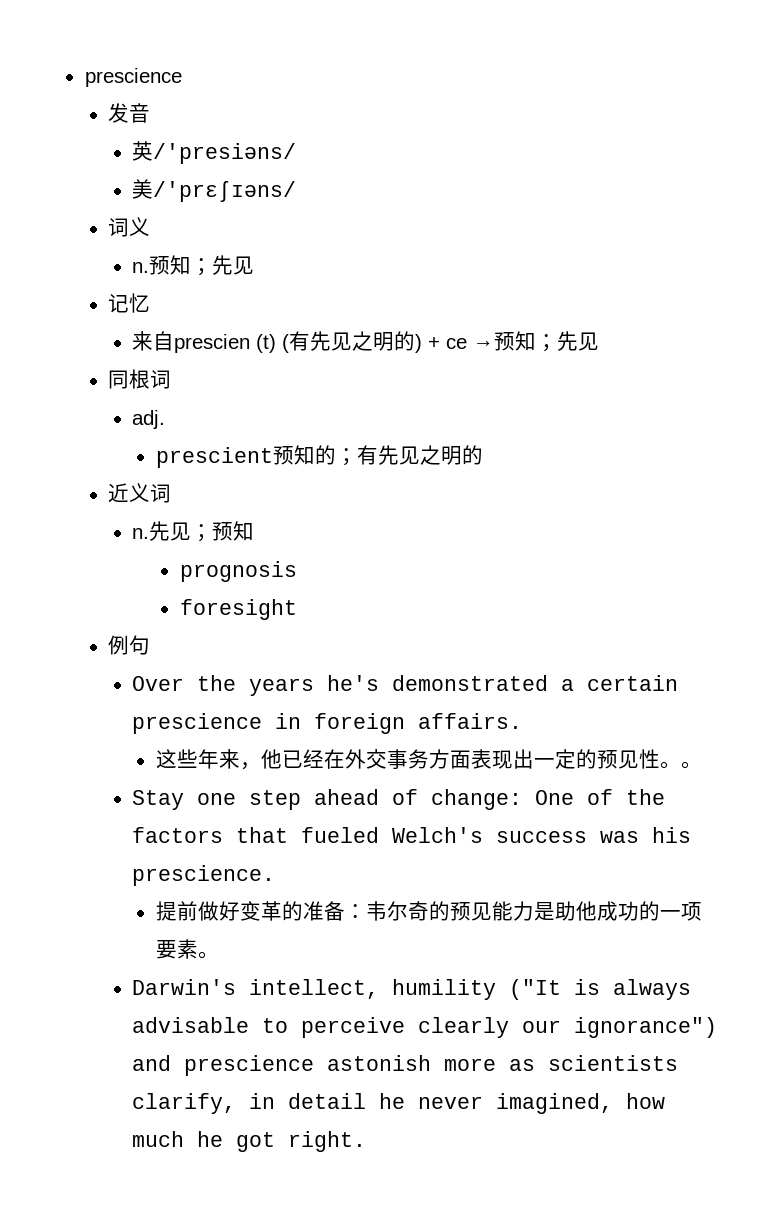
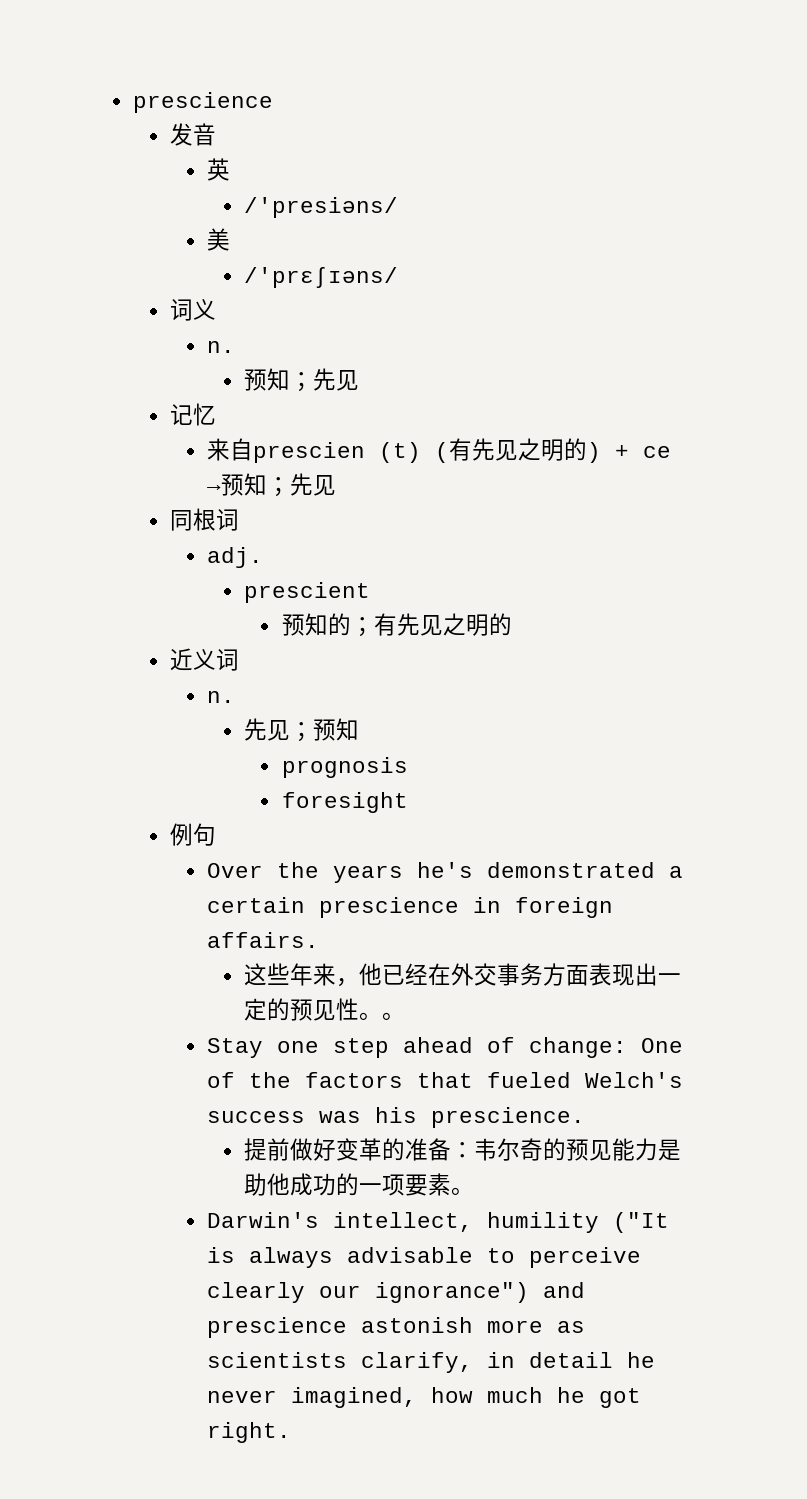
(154, 151) none -> (231, 169) //
(154, 189) none -> (231, 239) //
(150, 267) none -> (236, 347) //
(273, 457) none -> (371, 592) //
(150, 533) none -> (236, 697) //

